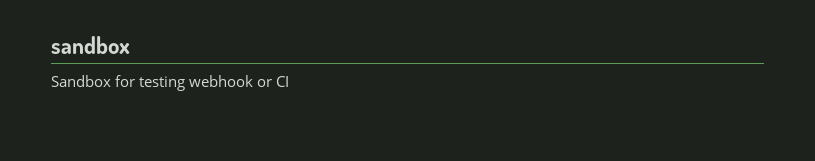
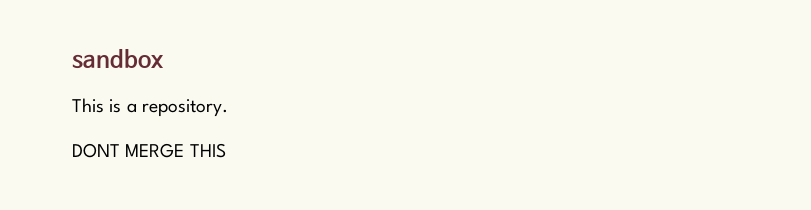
[51,75,290,91] Sandbox for testing webhook or CI -> [72,98,228,117] [72,143,226,158] This is a repository. // DONT MERGE THIS

